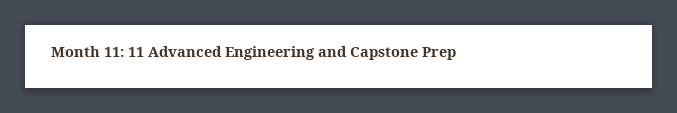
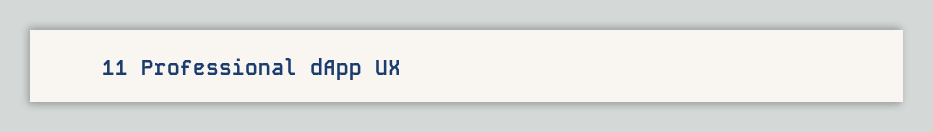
[51,46,456,60] Month 11: 11 Advanced Engineering and Capstone Prep -> [102,58,401,80] 11 Professional dApp UX

